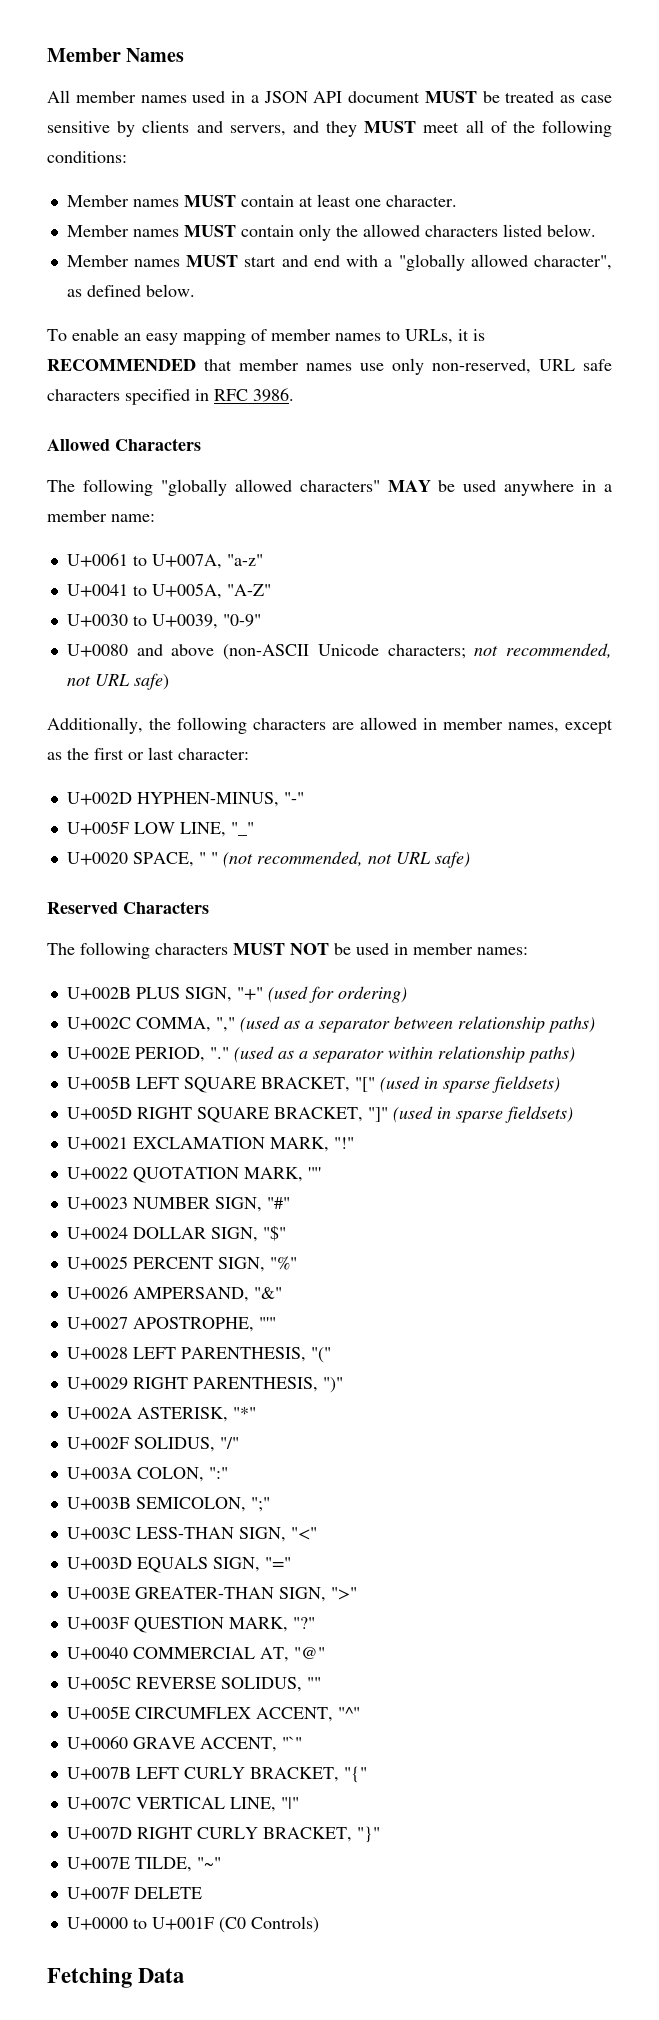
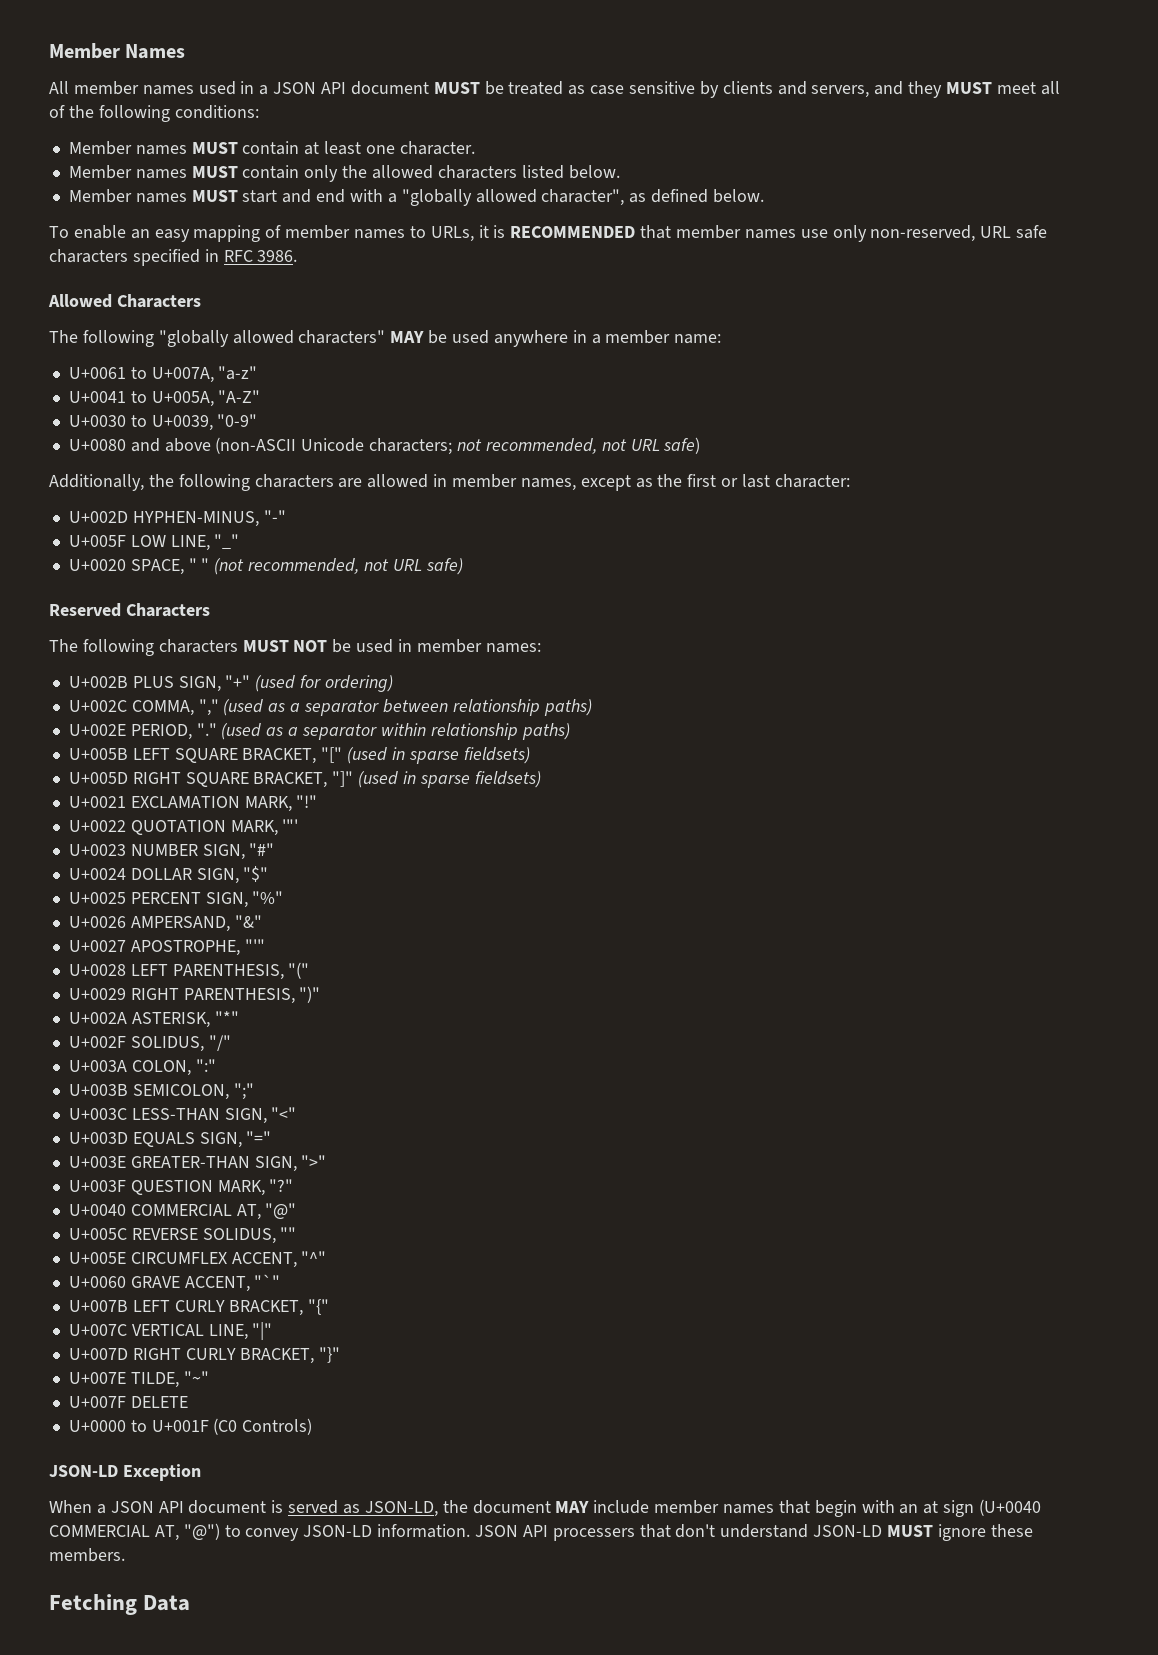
(319, 1924) none -> [49,1464,201,1481] [49,1499,1042,1517] [49,1523,1033,1541] [49,1548,125,1562] // JSON-LD Exception // When a JSON API document is served as JSON-LD, the document MAY include member names that begin with an at sign (U+0040 COMMERCIAL AT, "@") to convey JSON-LD information. JSON API processers that don't understand JSON-LD MUST ignore these members.

